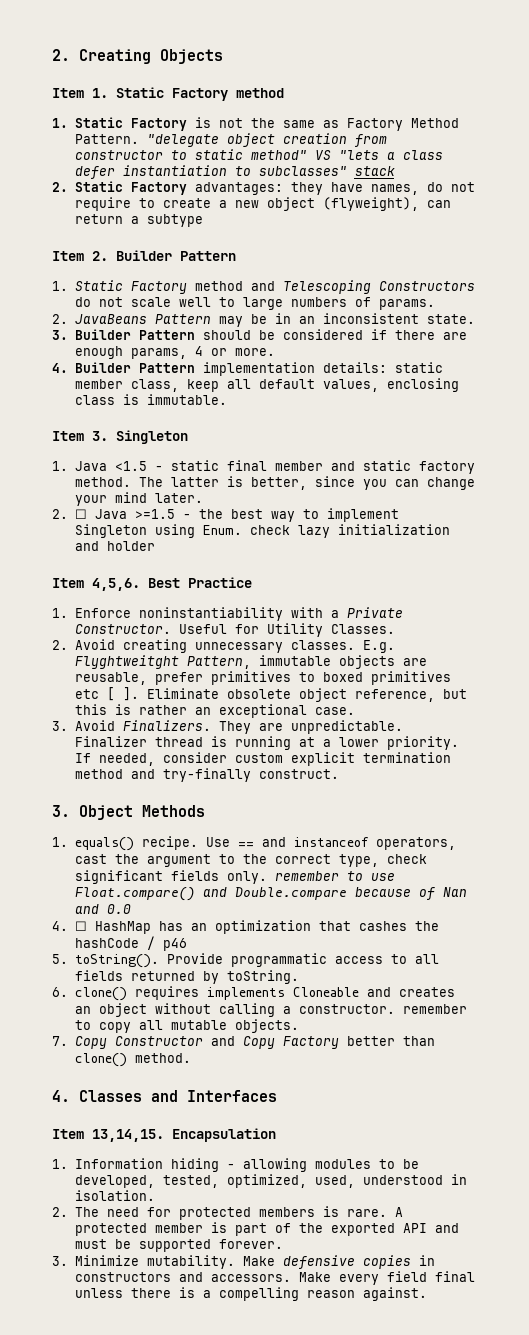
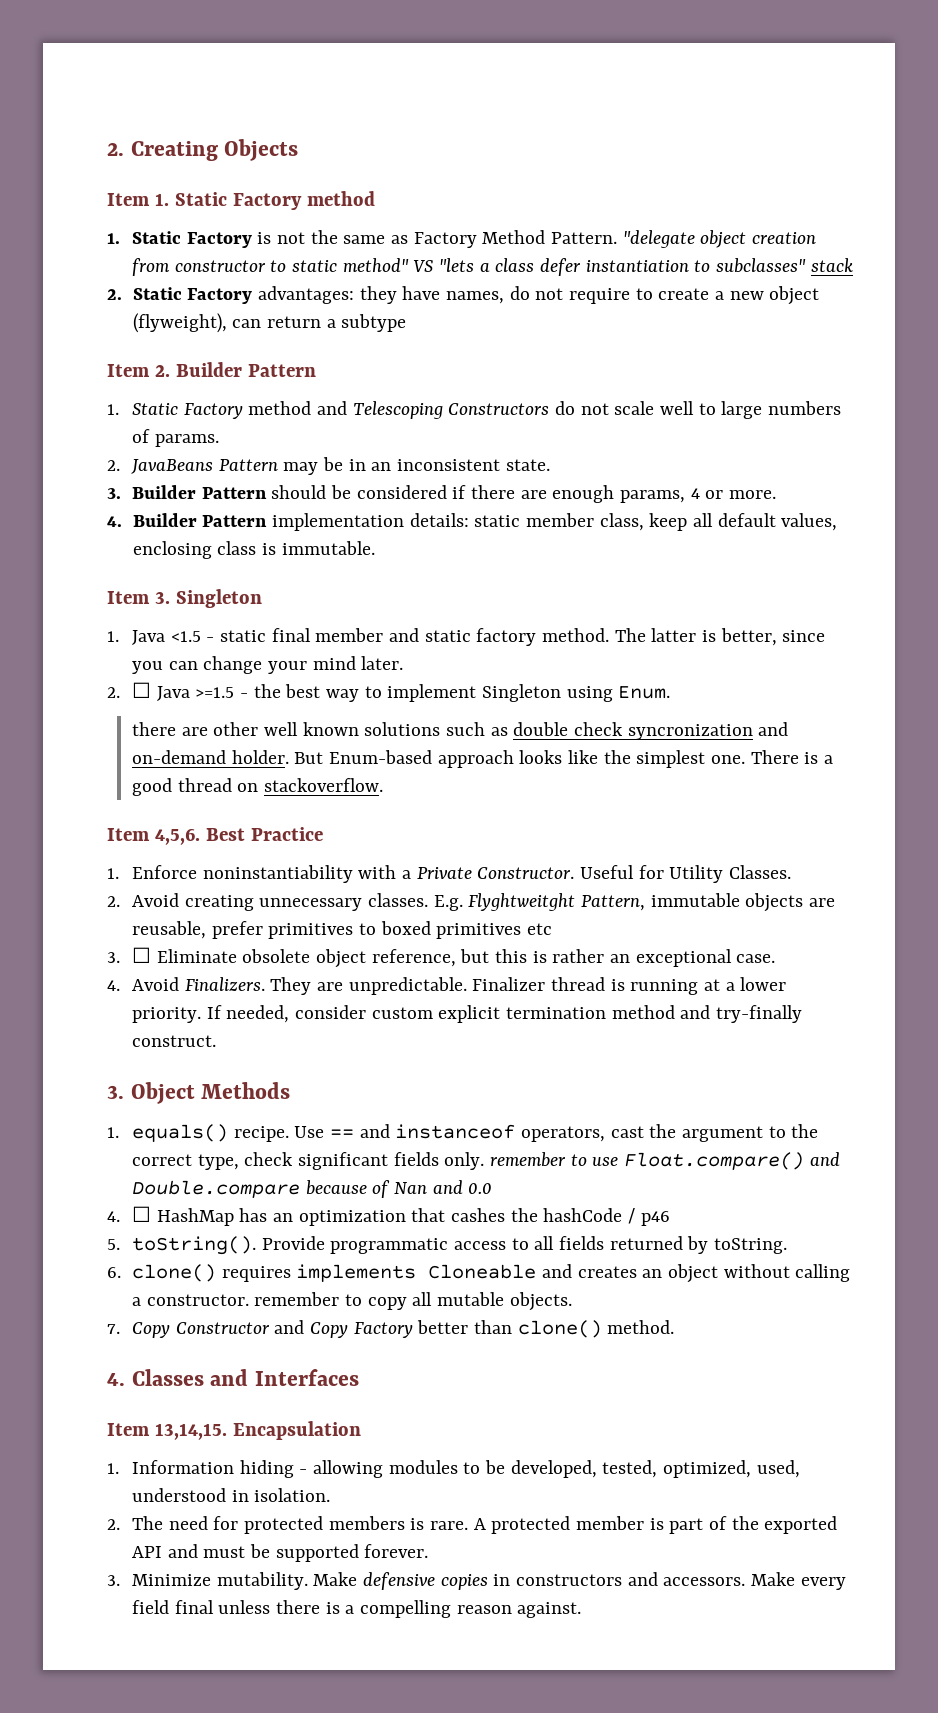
[249,524,450,538] [74,541,155,551] check lazy initialization and holder -> [132,722,789,740] [132,750,834,768] [132,778,384,796] // there are other well known solutions such as double check syncronization and on-demand holder. But Enum-based approach looks like the simplest one. There is a good thread on stackoverflow.
[106,687,139,701] [ ]. -> [107,947,152,963] // 3. ☐
[52,721,68,731] 3. -> [107,980,120,991] 4.

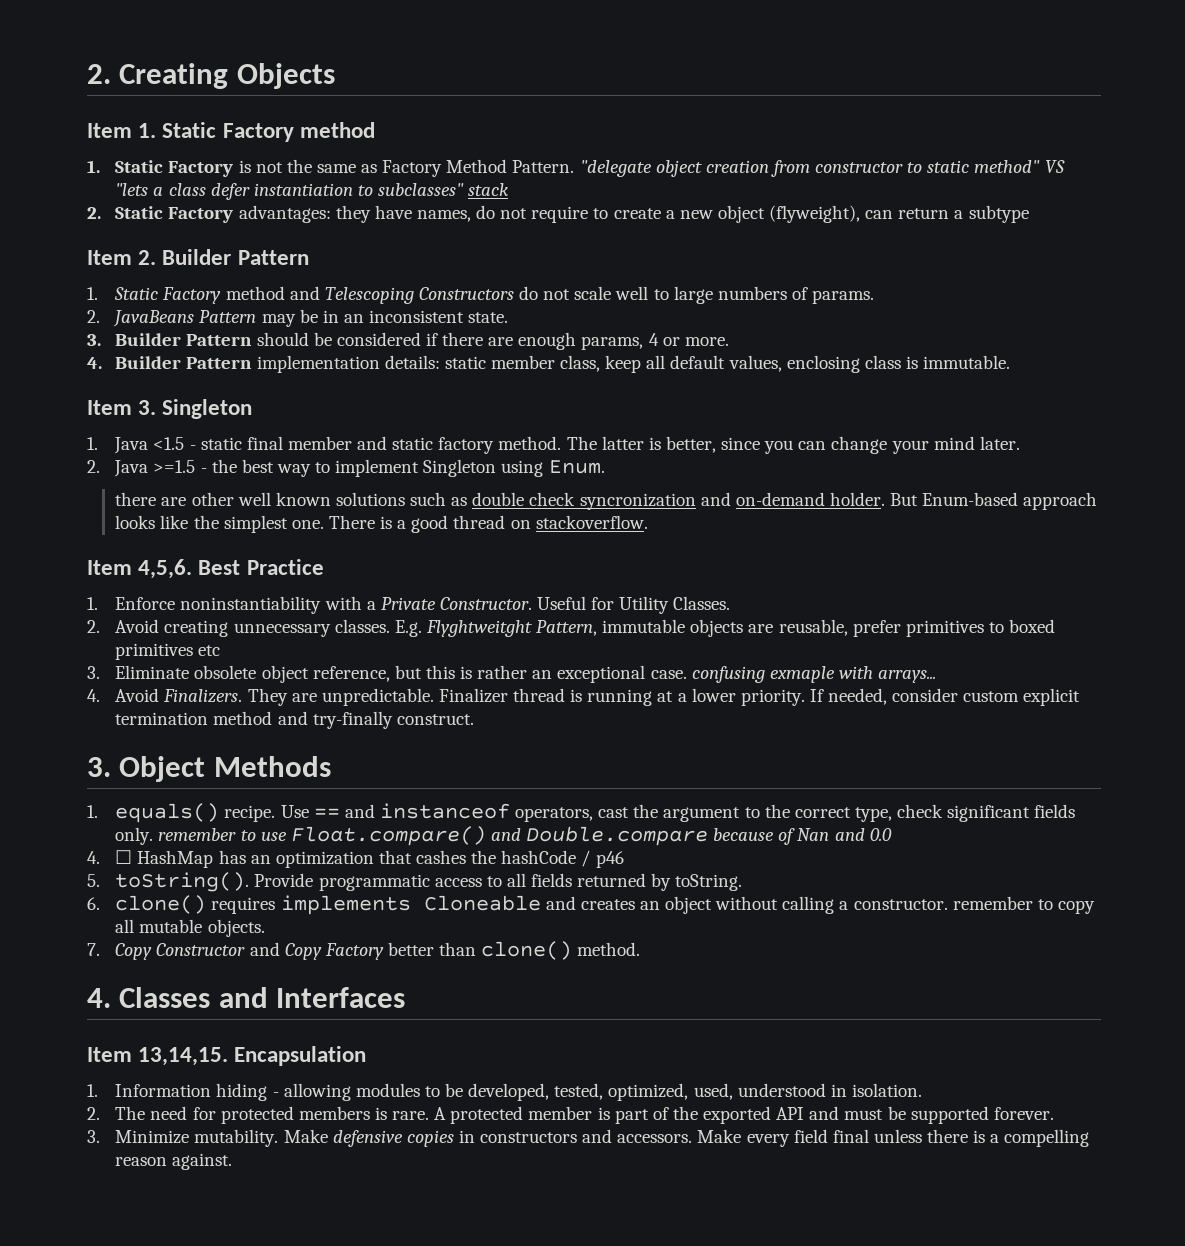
[132,682,152,698] ☐ -> (100, 466) none
[132,947,152,963] ☐ -> (100, 672) none
(776, 958) none -> [691,666,937,683] confusing exmaple with arrays...

